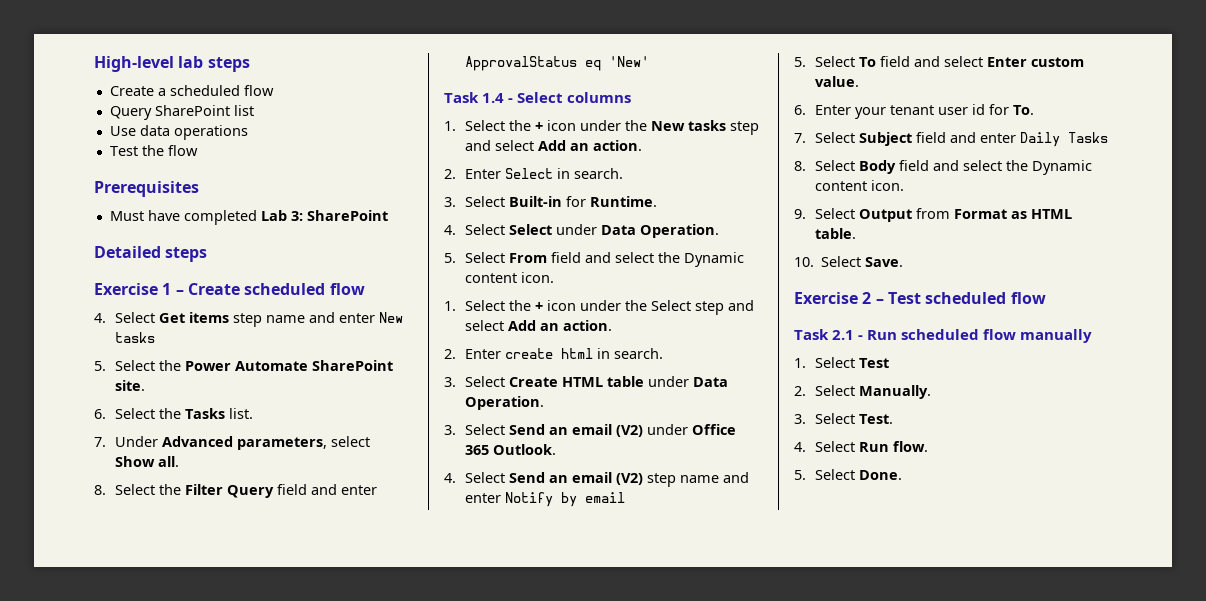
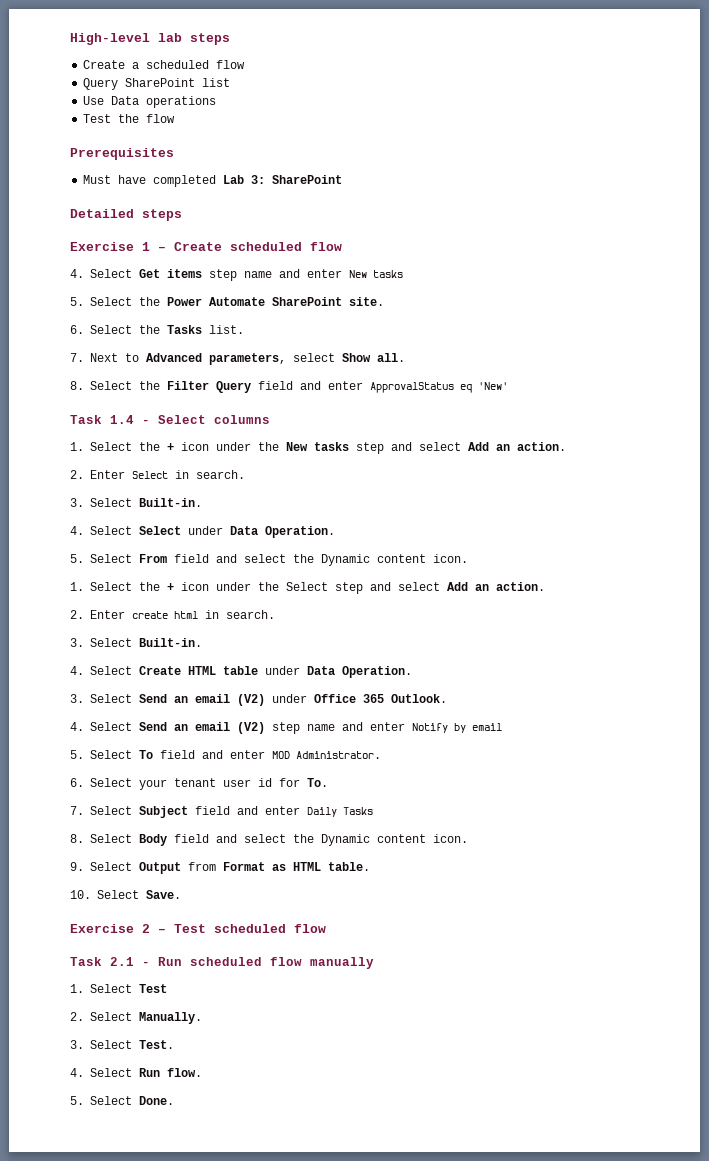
[139,125,170,136] data -> [111,96,140,105] Data
[115,436,159,447] Under -> [90,353,139,362] Next to
[509,196,658,207] Built-in for Runtime. -> [139,498,202,507] Built-in.
(506, 381) none -> [139,638,202,647] [70,666,132,675] Built-in. // 4. Select
[944,56,1085,67] [815,76,860,87] [794,105,852,115] select Enter custom value. // 6. Enter -> [230,750,381,759] [70,778,132,787] enter MOD Administrator. // 6. Select

